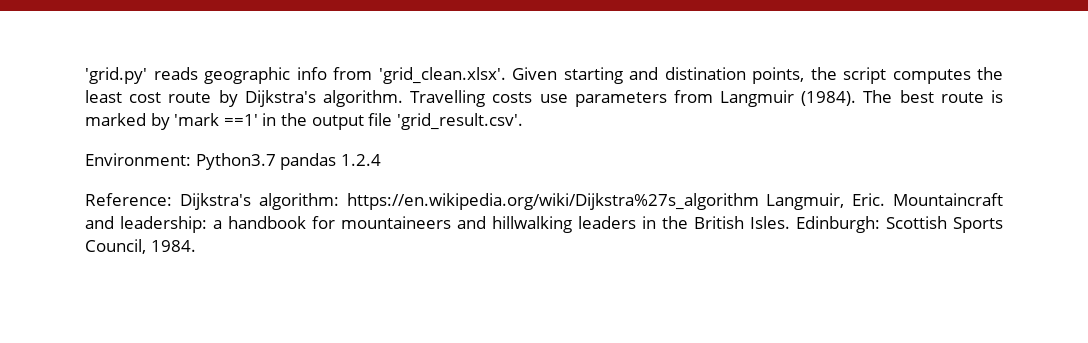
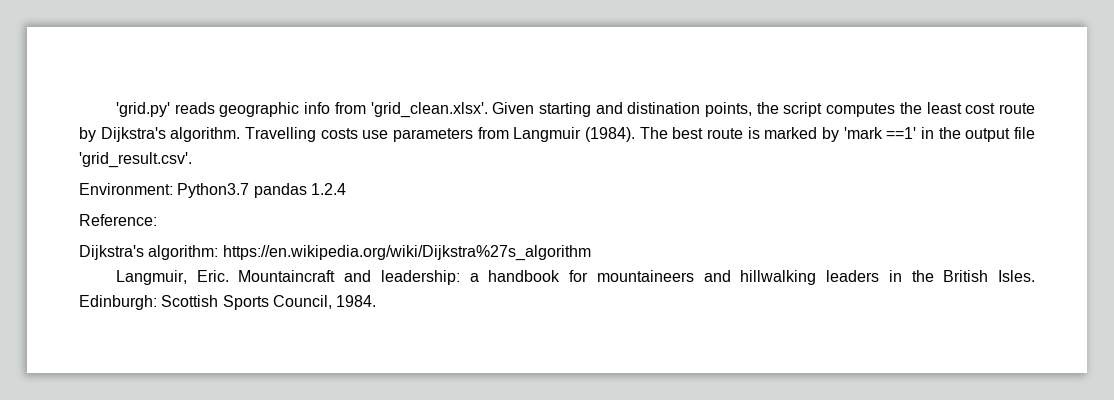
(172, 199) none -> (157, 220) //
(759, 201) none -> (591, 253) //

